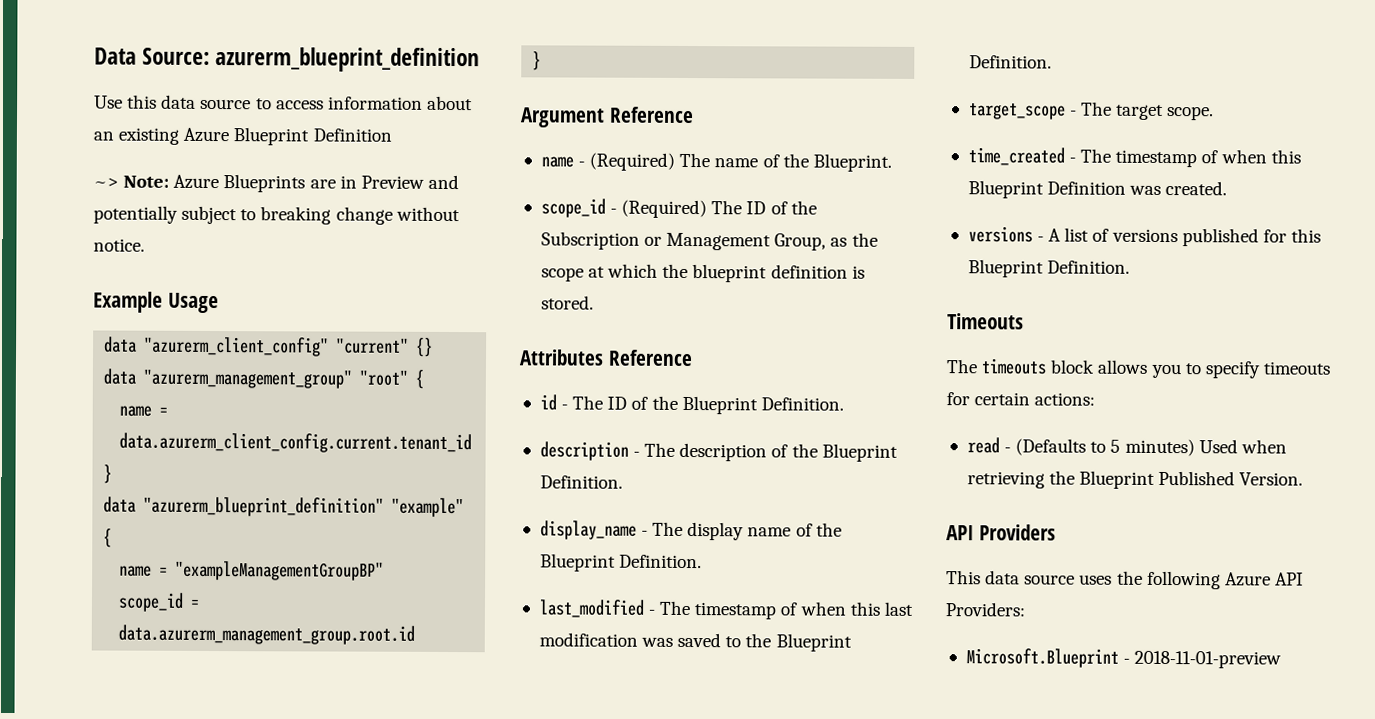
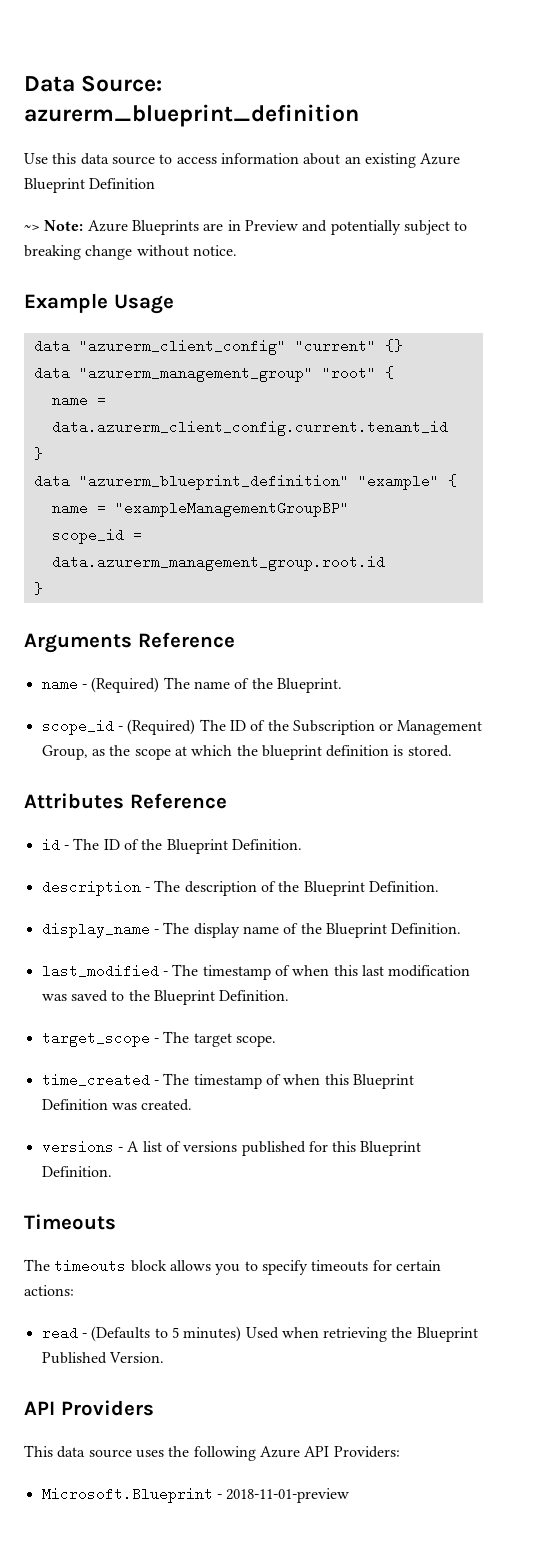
[520,107,605,128] Argument -> [24,633,132,653] Arguments

